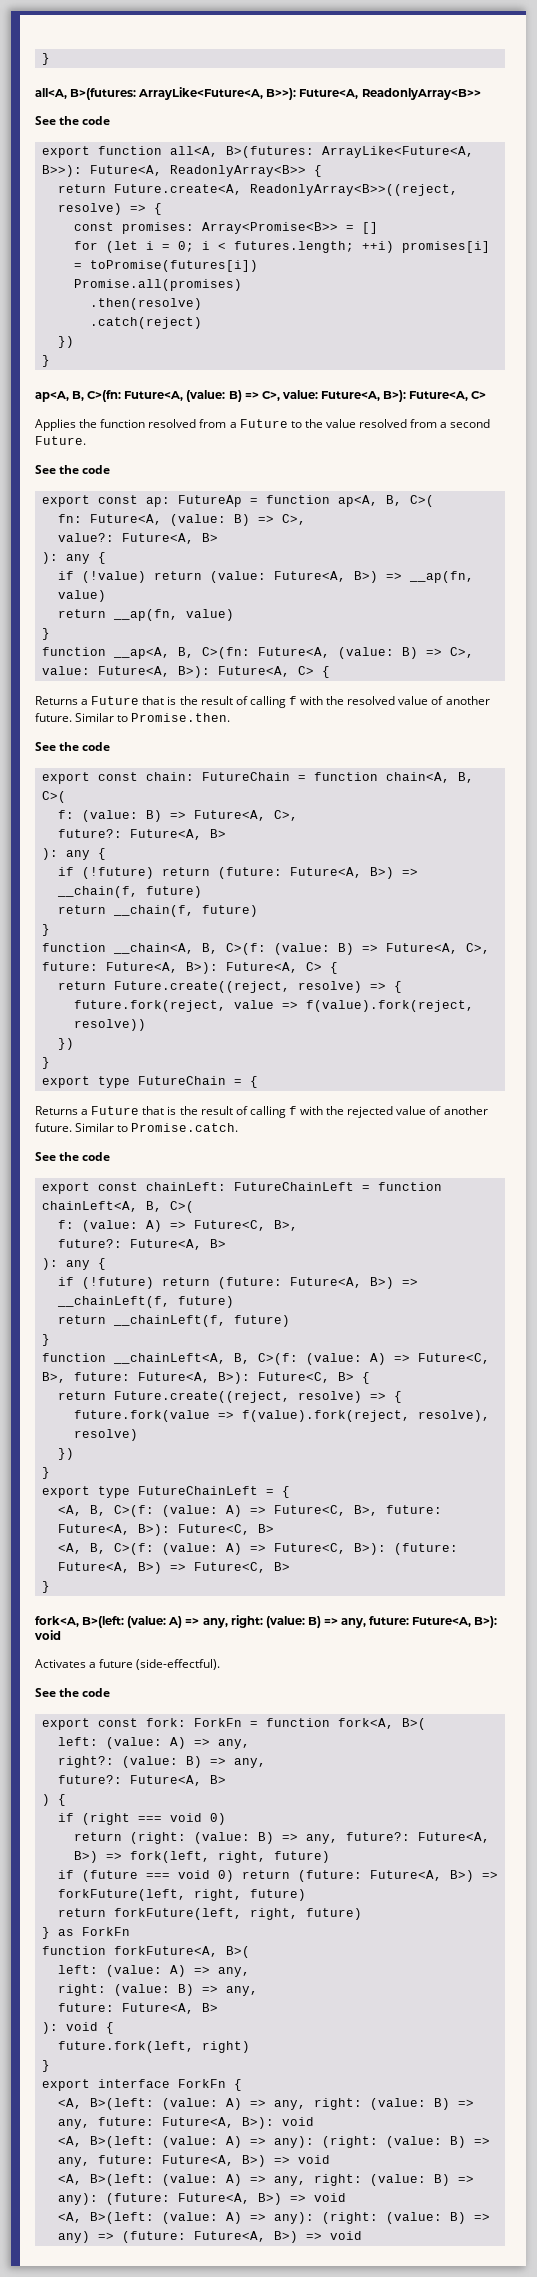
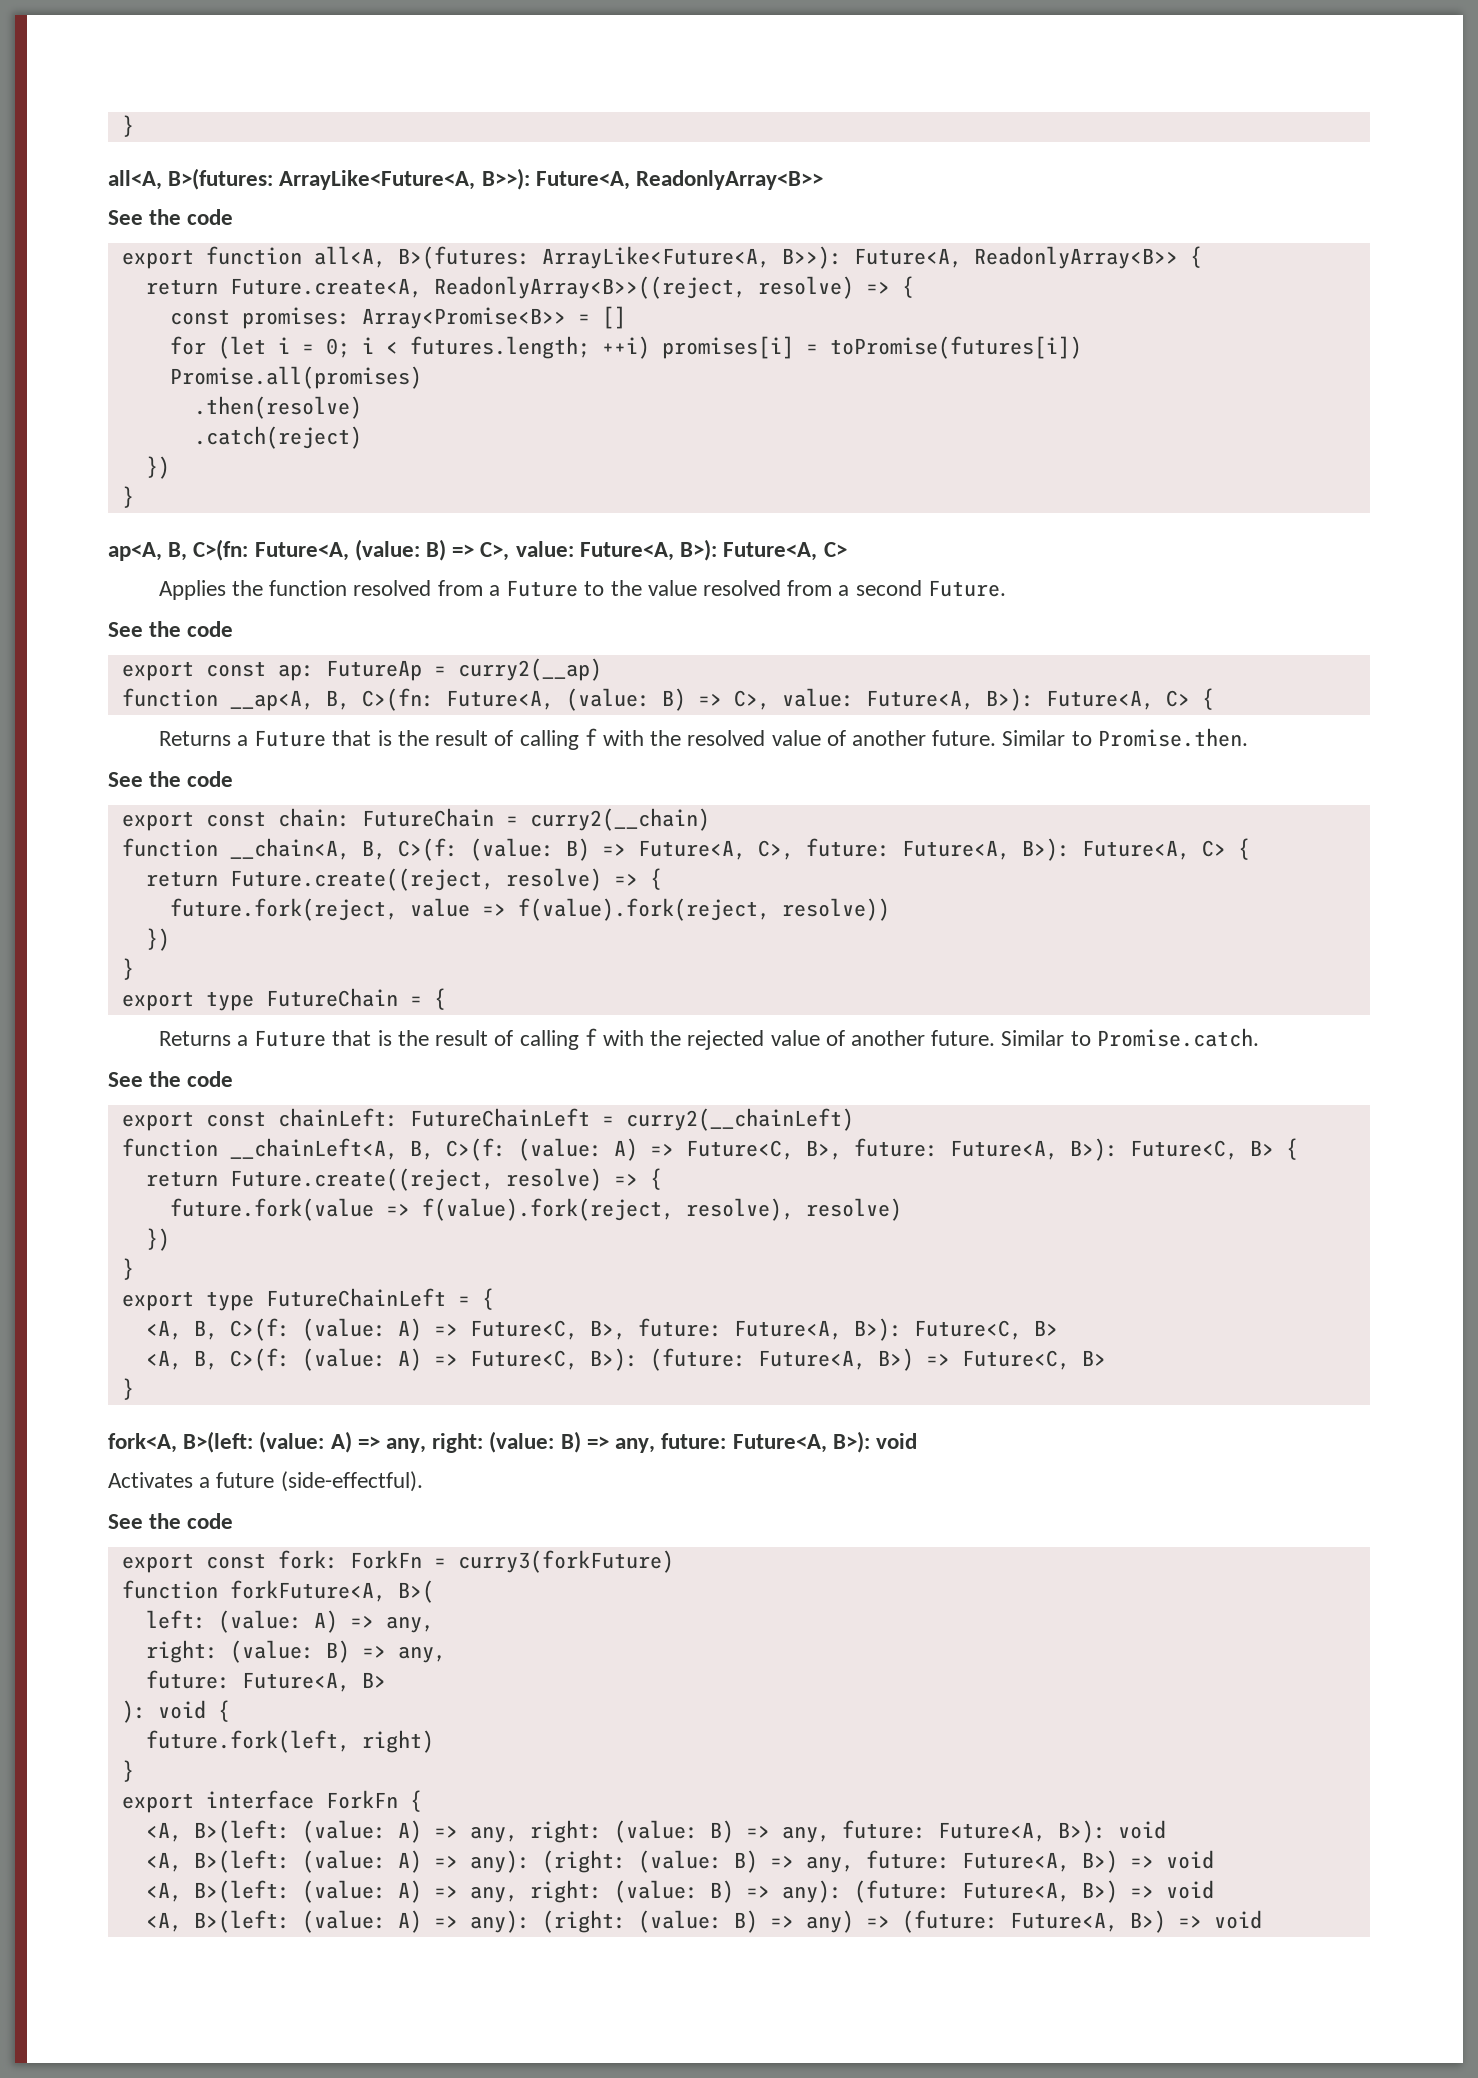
[265,495,434,507] [57,514,306,526] [57,533,218,544] [41,552,106,564] [57,571,474,583] [57,590,106,602] [57,609,234,621] [41,628,50,640] function ap<A, B, C>( // fn: Future<A, (value: B) => C>, // value?: Future<A, B> // ): any { // if (!value) return (value: Future<A, B>) => __ap(fn, value) // return __ap(fn, value) // } -> [457,658,602,681] curry2(__ap)
[313,772,474,783] [41,791,66,803] [57,810,298,822] [57,829,226,840] [41,848,106,860] [57,867,418,879] [56,886,202,898] [57,905,258,917] [41,924,50,936] function chain<A, B, C>( // f: (value: B) => Future<A, C>, // future?: Future<A, B> // ): any { // if (!future) return (future: Future<A, B>) => __chain(f, future) // return __chain(f, future) // } -> [529,808,710,831] curry2(__chain)
[377,1182,442,1191] [41,1201,194,1213] [57,1220,298,1232] [57,1239,226,1250] [41,1258,106,1270] [57,1277,418,1289] [56,1296,234,1308] [57,1315,290,1327] [41,1334,50,1346] function chainLeft<A, B, C>( // f: (value: A) => Future<C, B>, // future?: Future<A, B> // ): any { // if (!future) return (future: Future<A, B>) => __chainLeft(f, future) // return __chainLeft(f, future) // } -> [625,1108,854,1131] curry2(__chainLeft)
[265,1718,426,1730] [57,1737,250,1749] [57,1756,266,1768] [57,1775,226,1786] [41,1794,66,1806] [57,1813,226,1825] [73,1832,490,1844] [73,1851,330,1863] [57,1870,498,1882] [57,1889,306,1901] [57,1908,362,1920] [41,1927,130,1939] function fork<A, B>( // left: (value: A) => any, // right?: (value: B) => any, // future?: Future<A, B> // ) { // if (right === void 0) // return (right: (value: B) => any, future?: Future<A, B>) => fork(left, right, future) // if (future === void 0) return (future: Future<A, B>) => forkFuture(left, right, future) // return forkFuture(left, right, future) // } as ForkFn -> [457,1550,674,1573] curry3(forkFuture)

